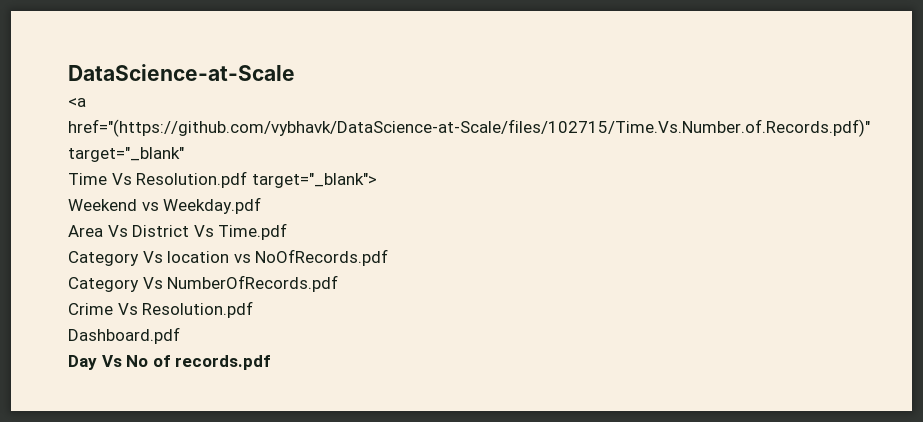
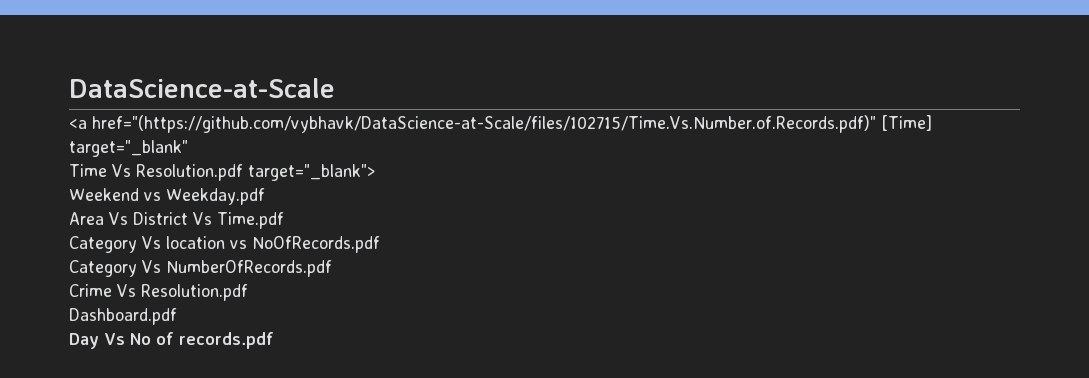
(870, 128) none -> [880,115,932,131] [Time]

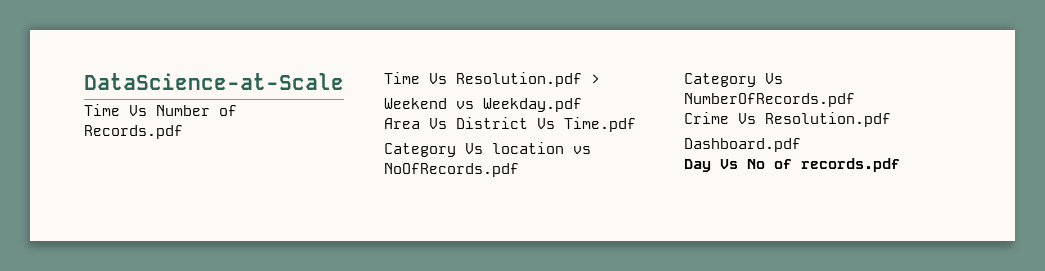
[69,115,932,133] [69,140,188,157] <a href="(https://github.com/vybhavk/DataScience-at-Scale/files/102715/Time.Vs.Number.of.Records.pdf)" [Time] target="_blank" -> [84,104,237,116] [84,125,183,139] Time Vs Number of Records.pdf
[248,164,375,181] target="_blank"> -> [591,74,600,84] >

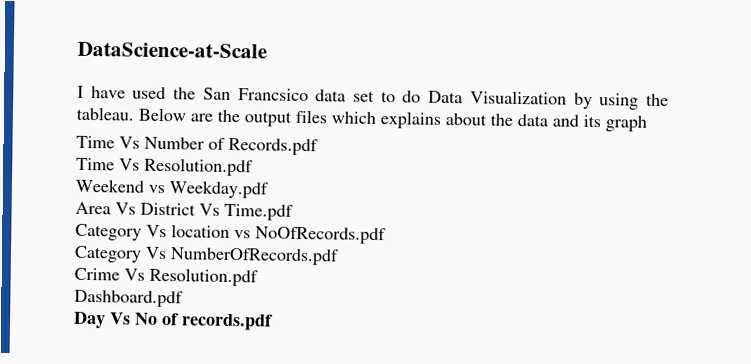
(344, 81) none -> [77,85,669,110] [76,106,647,132] // I have used the San Francsico data set to do Data Visualization by using the tableau. Below are the output files which explains about the data and its graph
[591,74,600,84] > -> (253, 167) none

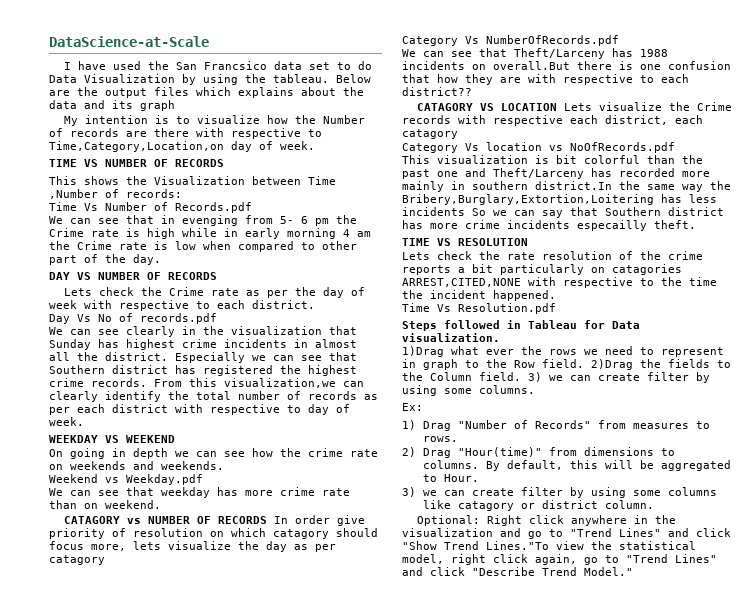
(647, 123) none -> [63,115,365,126] [49,128,322,139] [49,141,315,152] [49,159,224,167] [49,176,336,185] [49,189,182,199] // My intention is to visualize how the Number of records are there with respective to Time,Category,Location,on day of week. // TIME VS NUMBER OF RECORDS // This shows the Visualization between Time ,Number of records:
[76,157,253,177] [75,178,268,199] [75,201,293,221] Time Vs Resolution.pdf // Weekend vs Weekday.pdf // Area Vs District Vs Time.pdf -> [49,215,357,226] [49,228,371,239] [49,241,357,252] [49,254,161,265] [49,272,217,280] [63,287,365,298] [49,300,315,311] [49,313,217,324] [49,326,357,337] [49,339,357,350] [49,352,357,363] [49,365,357,376] [49,378,364,388] [49,391,378,402] [49,404,350,415] [49,417,84,426] [49,435,175,443] [49,448,378,459] [49,461,224,470] [49,474,203,485] [49,487,350,498] [49,500,161,509] [63,515,365,526] [49,528,378,539] [49,541,336,552] [49,555,105,565] [402,35,619,46] [402,48,668,59] [402,61,731,70] [402,74,689,85] [402,87,472,96] [416,102,732,111] [402,115,703,126] [402,129,458,139] We can see that in evenging from 5- 6 pm the Crime rate is high while in early morning 4 am the Crime rate is low when compared to other part of the day. // DAY VS NUMBER OF RECORDS // Lets check the Crime rate as per the day of week with respective to each district. // Day Vs No of records.pdf // We can see clearly in the visualization that Sunday has highest crime incidents in almost all the district. Especially we can see that Southern district has registered the highest crime records. From this visualization,we can clearly identify the total number of records as per each district with respective to day of week. // WEEKDAY VS WEEKEND // On going in depth we can see how the crime rate on weekends and weekends. // Weekend vs Weekday.pdf // We can see that weekday has more crime rate than on weekend. // CATAGORY vs NUMBER OF RECORDS In order give priority of resolution on which catagory should focus more, lets visualize the day as per catagory // Category Vs NumberOfRecords.pdf // We can see that Theft/Larceny has 1988 incidents on overall.But there is one confusion that how they are with respective to each district?? // CATAGORY VS LOCATION Lets visualize the Crime records with respective each district, each catagory
[74,245,339,266] [74,267,258,287] [74,289,183,308] [73,311,273,331] Category Vs NumberOfRecords.pdf // Crime Vs Resolution.pdf // Dashboard.pdf // Day Vs No of records.pdf -> [402,155,703,164] [402,168,710,179] [402,181,731,192] [402,194,717,205] [402,207,724,218] [402,220,696,231] [402,238,528,246] [402,251,703,260] [402,264,682,275] [402,277,717,288] [402,290,556,301] [402,303,556,314] [402,320,640,331] [402,333,500,342] [402,346,724,357] [402,359,731,370] [402,372,710,383] [402,385,535,396] [402,403,423,411] [402,420,711,431] [423,436,459,442] [402,447,676,458] [423,460,732,471] [423,474,480,482] [402,487,718,498] [423,500,655,511] [416,515,676,526] [402,528,731,539] [402,541,696,550] [402,554,717,565] [402,567,633,576] This visualization is bit colorful than the past one and Theft/Larceny has recorded more mainly in southern district.In the same way the Bribery,Burglary,Extortion,Loitering has less incidents So we can say that Southern district has more crime incidents especailly theft. // TIME VS RESOLUTION // Lets check the rate resolution of the crime reports a bit particularly on catagories ARREST,CITED,NONE with respective to the time the incident happened. // Time Vs Resolution.pdf // Steps followed in Tableau for Data visualization. // 1)Drag what ever the rows we need to represent in graph to the Row field. 2)Drag the fields to the Column field. 3) we can create filter by using some columns. // Ex: // 1) Drag "Number of Records" from measures to rows. // 2) Drag "Hour(time)" from dimensions to columns. By default, this will be aggregated to Hour. // 3) we can create filter by using some columns like catagory or district column. // Optional: Right click anywhere in the visualization and go to "Trend Lines" and click "Show Trend Lines."To view the statistical model, right click again, go to "Trend Lines" and click "Describe Trend Model."

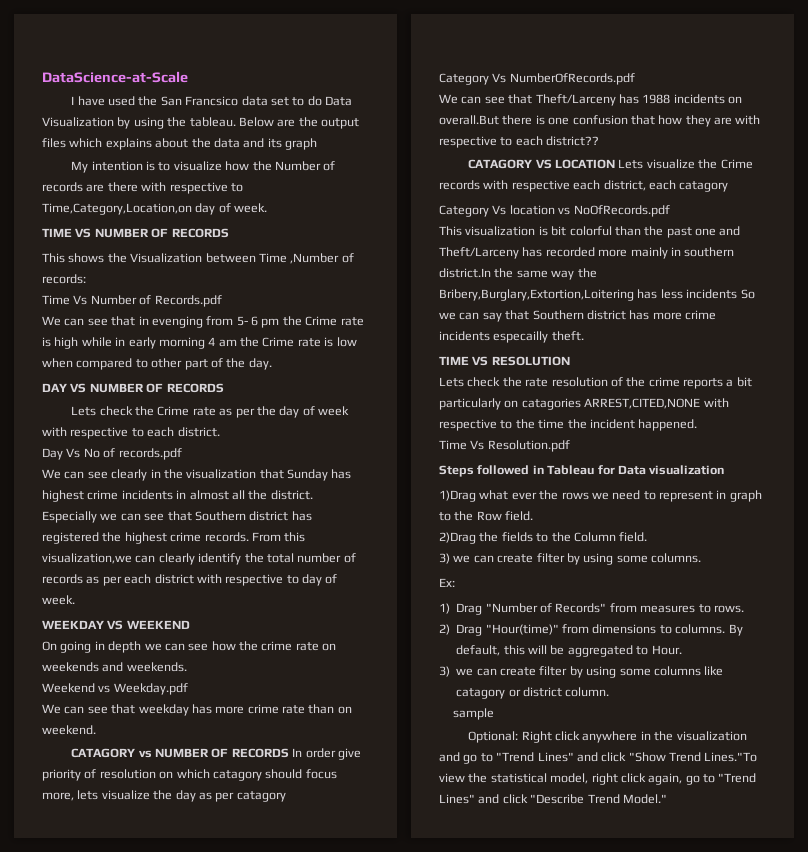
[402,333,500,342] visualization. -> [649,465,725,475] visualization
(584, 363) none -> (534, 516) //
(521, 376) none -> (648, 537) //
(655, 504) none -> [452,708,494,720] // sample

